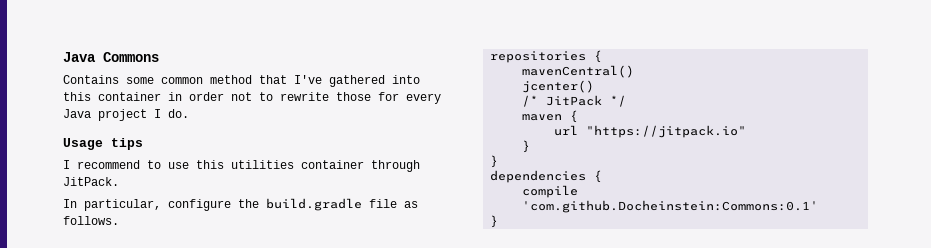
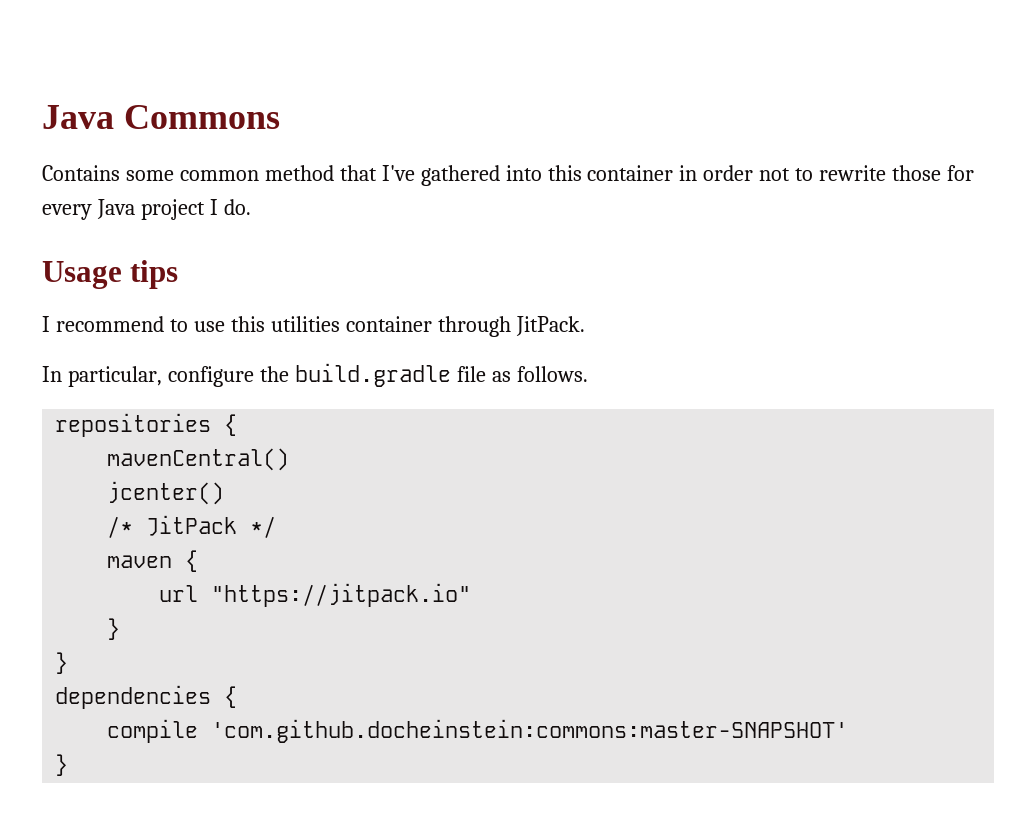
[522,200,819,213] 'com.github.Docheinstein:Commons:0.1' -> [211,719,849,743] 'com.github.docheinstein:commons:master-SNAPSHOT'

